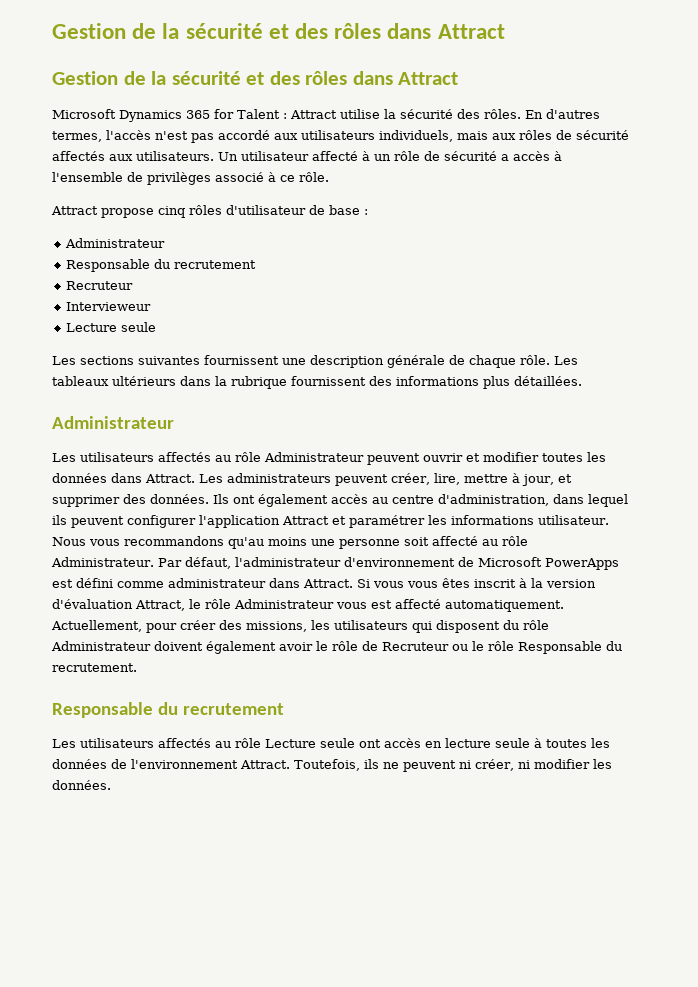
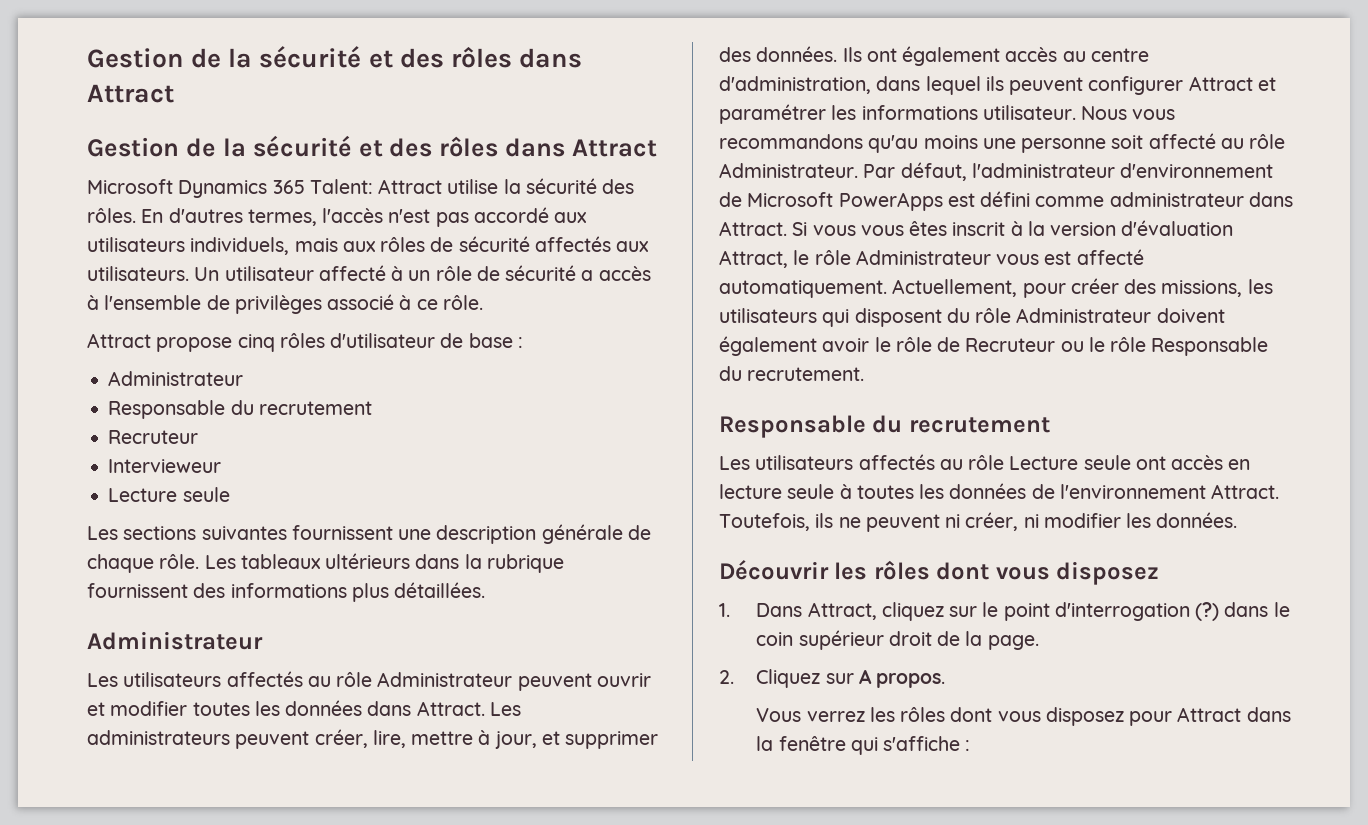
[214,109,287,119] for Talent : -> [309,179,373,194] Talent:
[199,515,280,528] l'application -> (1184, 85) none
(111, 785) none -> [719,560,1160,585] [719,602,1290,621] [756,630,1039,650] [719,669,946,688] [756,707,1291,726] [756,736,971,755] // Découvrir les rôles dont vous disposez // 1. Dans Attract, cliquez sur le point d'interrogation (?) dans le coin supérieur droit de la page. // 2. Cliquez sur A propos. // Vous verrez les rôles dont vous disposez pour Attract dans la fenêtre qui s'affiche :

